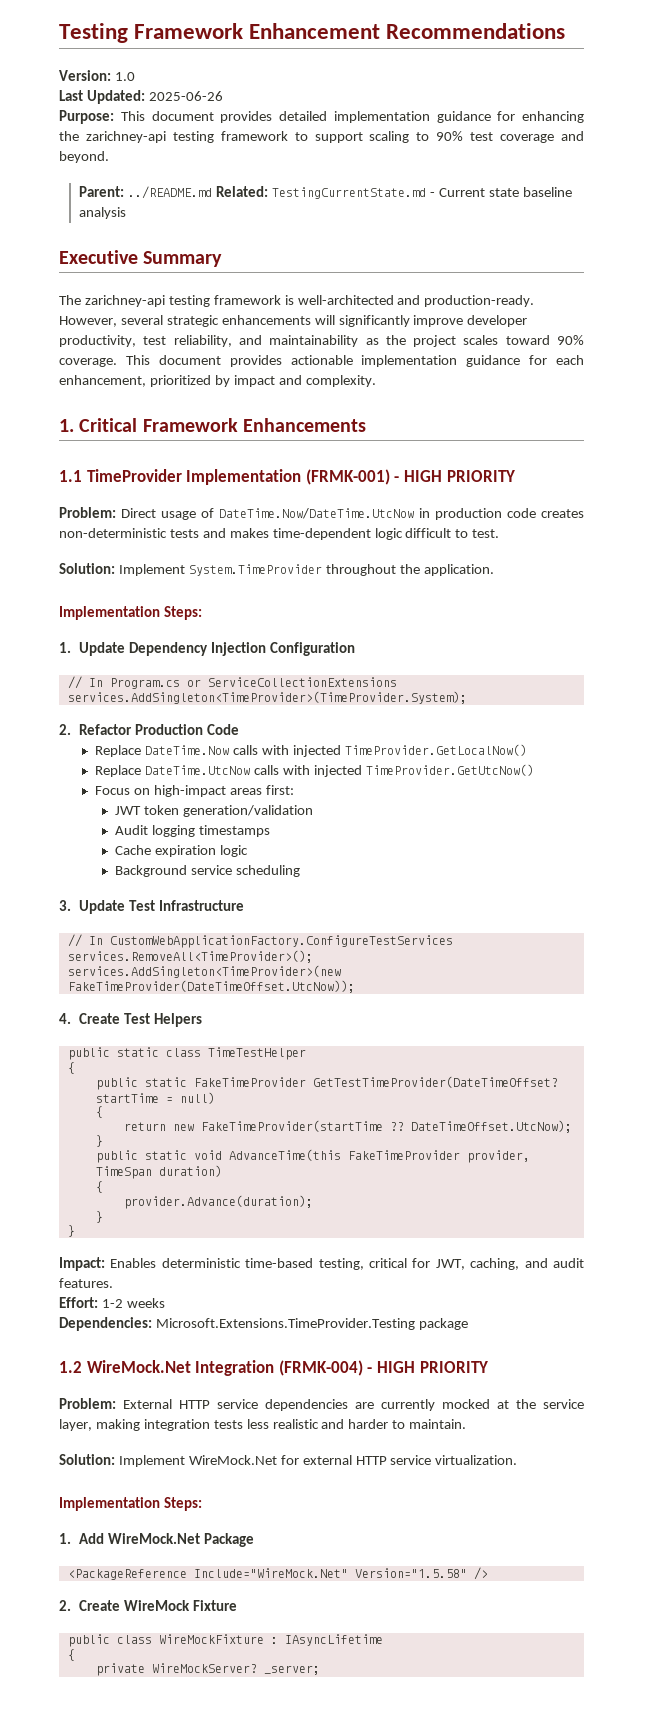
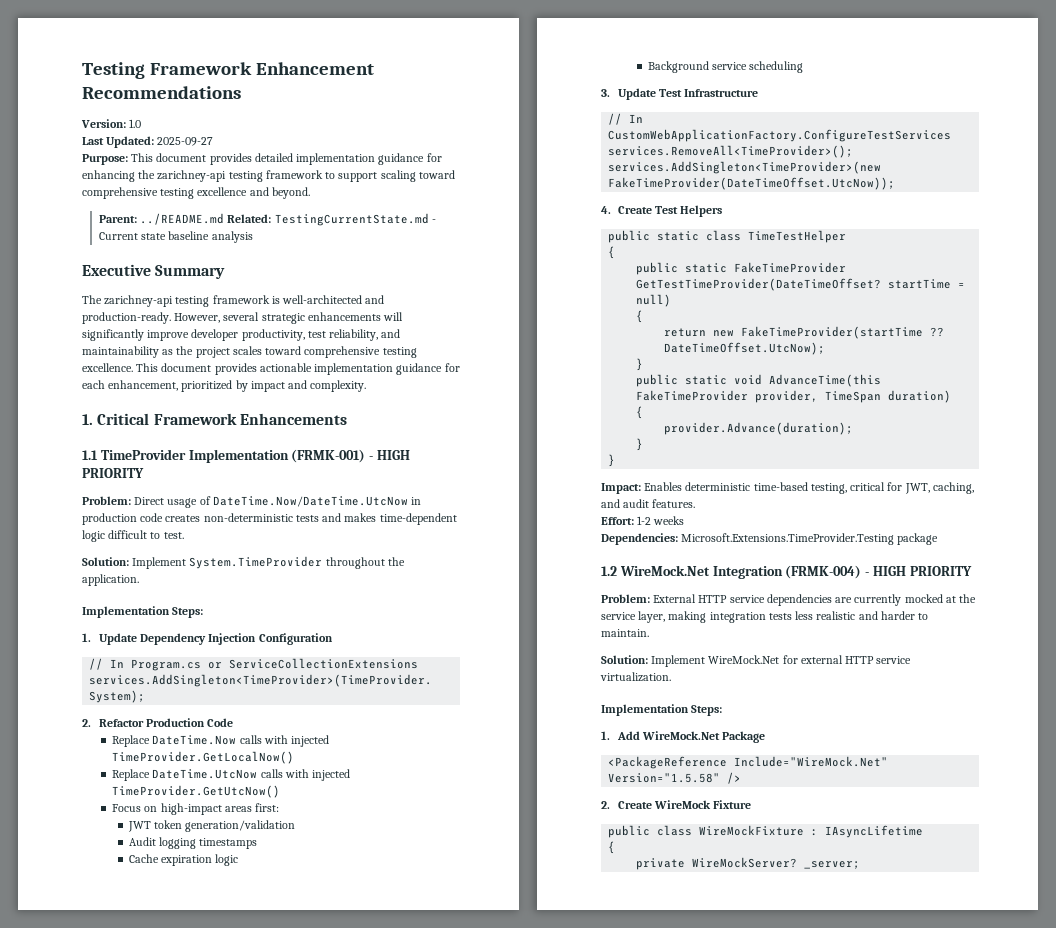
[148,91,223,101] 2025-06-26 -> [157,137,214,146] 2025-09-27
[416,131,555,143] to 90% test coverage -> [418,170,455,179] [82,187,248,199] toward comprehensive testing excellence
[557,335,585,345] [59,358,117,367] 90% coverage. -> [304,346,417,358] [82,363,133,372] comprehensive testing excellence.

